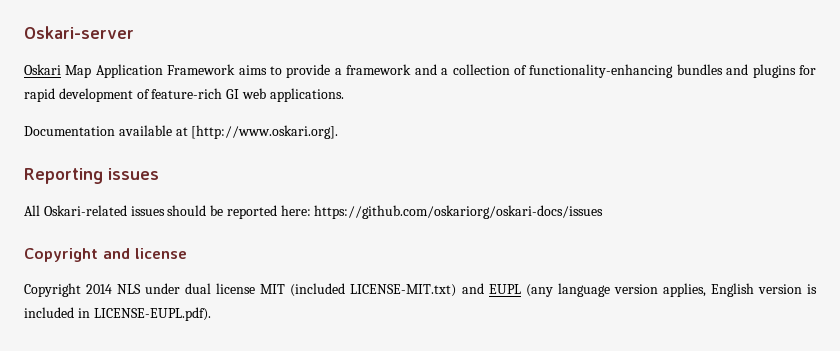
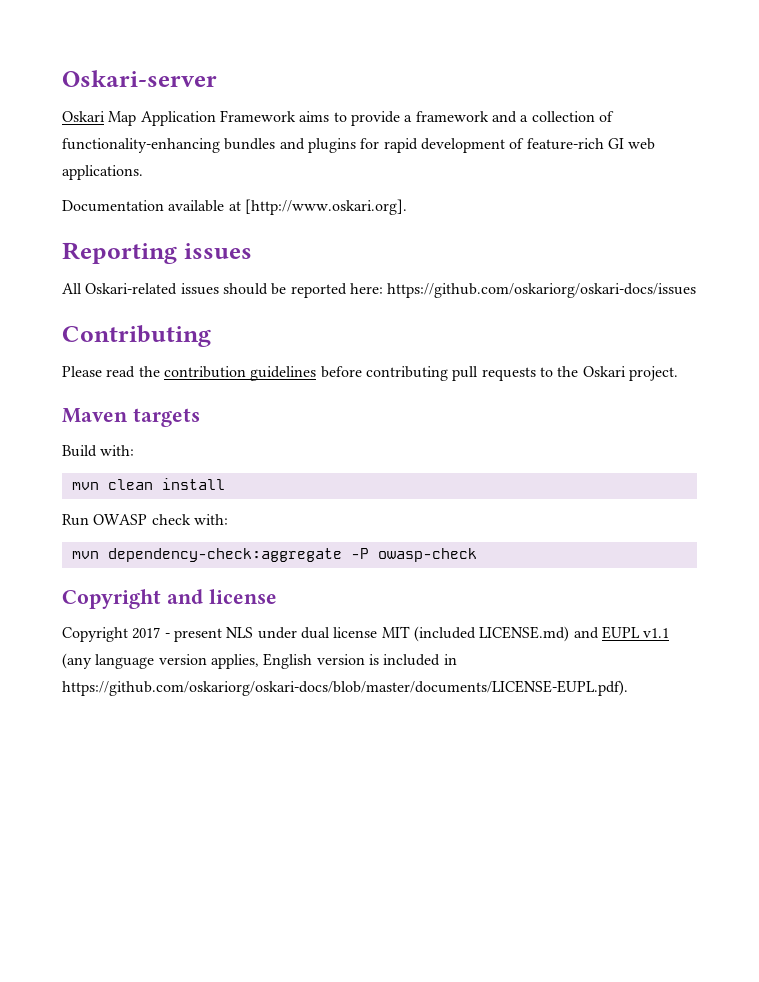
(604, 212) none -> [62,325,211,347] [62,366,678,381] [62,408,200,427] [62,445,135,457] [71,478,225,490] [62,514,228,526] [71,548,477,562] // Contributing // Please read the contribution guidelines before contributing pull requests to the Oskari project. // Maven targets // Build with: // mvn clean install // Run OWASP check with: // mvn dependency-check:aggregate -P owasp-check
[86,284,113,294] 2014 -> [132,627,222,642] 2017 - present
[350,284,457,297] LICENSE-MIT.txt) -> [479,626,570,642] LICENSE.md)
(521, 289) none -> [643,628,670,638] v1.1
[93,307,211,321] LICENSE-EUPL.pdf). -> [62,680,628,696] https://github.com/oskariorg/oskari-docs/blob/master/documents/LICENSE-EUPL.pdf).

